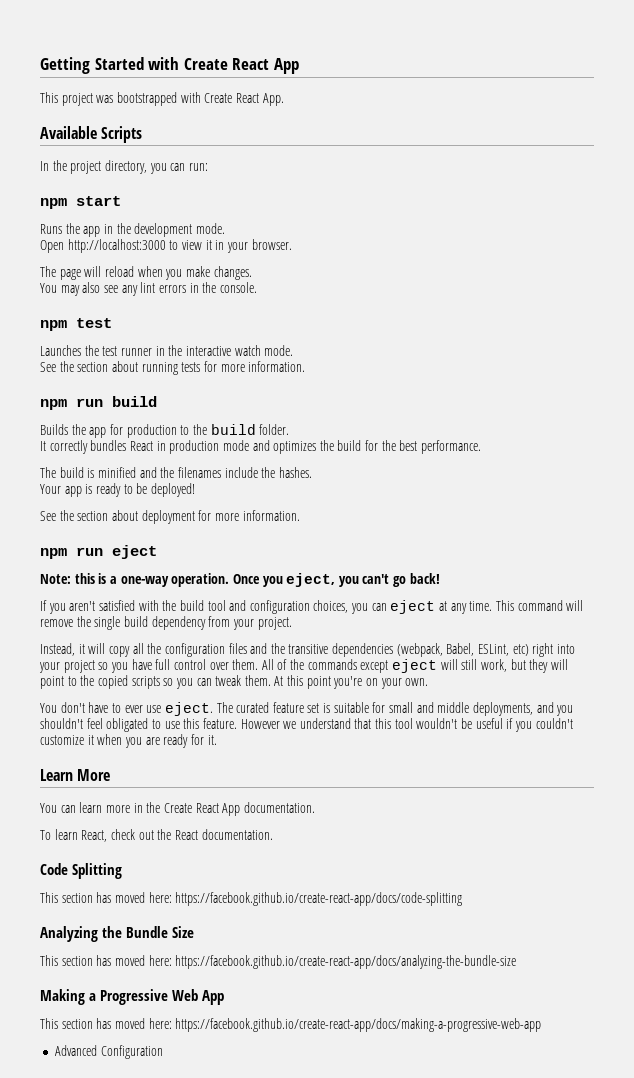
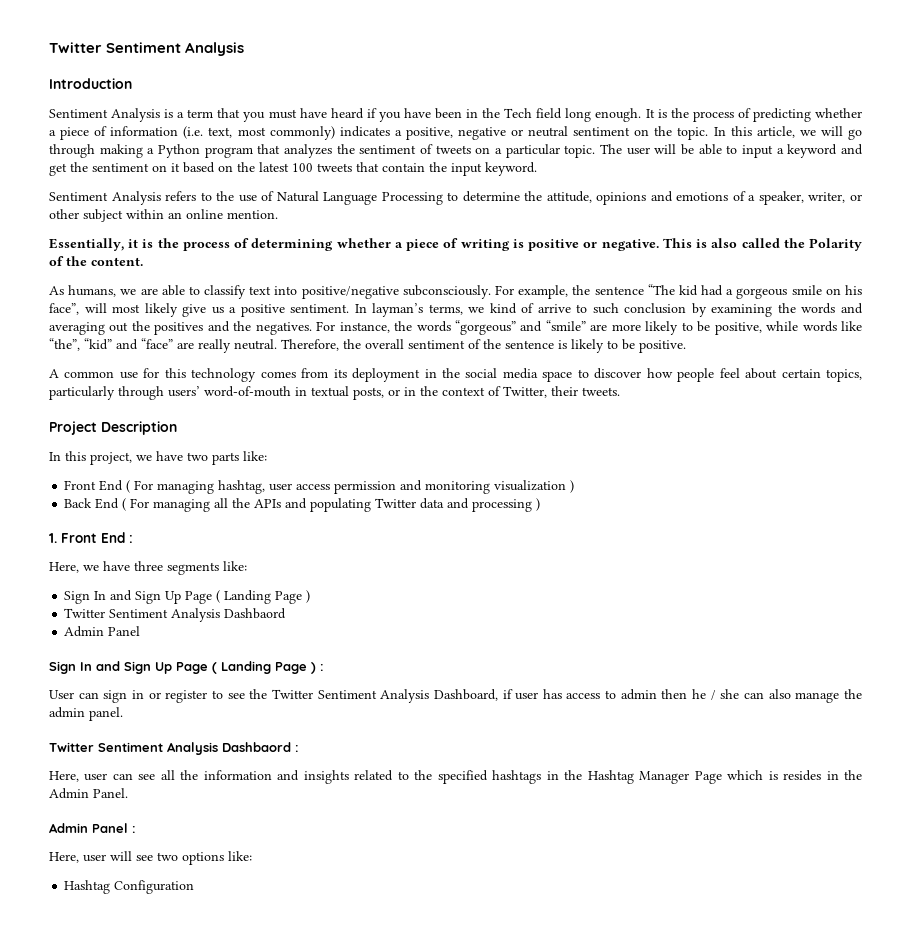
[40,57,299,74] [40,92,284,106] [40,126,143,143] [40,160,208,174] [40,196,121,209] [40,223,225,237] [40,239,292,253] [40,266,252,280] [40,282,257,296] [40,318,112,331] [40,345,294,356] [40,361,306,375] [40,396,157,410] [40,424,290,438] [40,440,482,454] [40,467,312,478] [40,483,195,497] [40,510,300,524] [40,545,157,559] [40,573,440,587] [40,600,584,614] [40,616,292,630] [40,643,575,657] [39,659,568,673] [40,675,429,689] [40,702,574,716] [40,718,573,732] [40,734,217,748] [40,769,111,781] [40,802,315,816] [40,829,273,842] [40,863,122,879] [40,892,463,906] [40,926,194,942] [40,955,517,969] [40,989,224,1005] [40,1018,542,1032] [54,1045,97,1056] Getting Started with Create React App // This project was bootstrapped with Create React App. // Available Scripts // In the project directory, you can run: // npm start // Runs the app in the development mode. // Open http://localhost:3000 to view it in your browser. // The page will reload when you make changes. // You may also see any lint errors in the console. // npm test // Launches the test runner in the interactive watch mode. // See the section about running tests for more information. // npm run build // Builds the app for production to the build folder. // It correctly bundles React in production mode and optimizes the build for the best performance. // The build is minified and the filenames include the hashes. // Your app is ready to be deployed! // See the section about deployment for more information. // npm run eject // Note: this is a one-way operation. Once you eject, you can't go back! // If you aren't satisfied with the build tool and configuration choices, you can eject at any time. This command will remove the single build dependency from your project. // Instead, it will copy all the configuration files and the transitive dependencies (webpack, Babel, ESLint, etc) right into your project so you have full control over them. All of the commands except eject will still work, but they will point to the copied scripts so you can tweak them. At this point you're on your own. // You don't have to ever use eject. The curated feature set is suitable for small and middle deployments, and you shouldn't feel obligated to use this feature. However we understand that this tool wouldn't be useful if you couldn't customize it when you are ready for it. // Learn More // You can learn more in the Create React App documentation. // To learn React, check out the React documentation. // Code Splitting // This section has moved here: https://facebook.github.io/create-react-app/docs/code-splitting // Analyzing the Bundle Size // This section has moved here: https://facebook.github.io/create-react-app/docs/analyzing-the-bundle-size // Making a Progressive Web App // This section has moved here: https://facebook.github.io/create-react-app/docs/making-a-progressive-web-app // Advanced -> [49,42,245,56] [49,78,132,89] [49,108,863,122] [49,126,862,140] [49,144,863,158] [49,162,537,176] [49,191,862,205] [49,209,278,222] [49,238,862,251] [49,256,143,266] [49,284,862,299] [49,303,863,317] [49,320,863,335] [49,338,686,353] [49,368,863,382] [49,386,620,400] [49,421,177,435] [49,451,267,465] [64,480,575,494] [64,498,541,512] [49,532,133,543] [49,561,247,575] [64,590,311,604] [64,608,287,622] [64,626,141,637] [49,661,324,674] [49,689,863,703] [49,707,123,721] [49,742,299,755] [49,770,863,784] [49,788,128,799] [49,823,136,833] [49,851,252,865] [64,880,111,894] Twitter Sentiment Analysis // Introduction // Sentiment Analysis is a term that you must have heard if you have been in the Tech field long enough. It is the process of predicting whether a piece of information (i.e. text, most commonly) indicates a positive, negative or neutral sentiment on the topic. In this article, we will go through making a Python program that analyzes the sentiment of tweets on a particular topic. The user will be able to input a keyword and get the sentiment on it based on the latest 100 tweets that contain the input keyword. // Sentiment Analysis refers to the use of Natural Language Processing to determine the attitude, opinions and emotions of a speaker, writer, or other subject within an online mention. // Essentially, it is the process of determining whether a piece of writing is positive or negative. This is also called the Polarity of the content. // As humans, we are able to classify text into positive/negative subconsciously. For example, the sentence “The kid had a gorgeous smile on his face”, will most likely give us a positive sentiment. In layman’s terms, we kind of arrive to such conclusion by examining the words and averaging out the positives and the negatives. For instance, the words “gorgeous” and “smile” are more likely to be positive, while words like “the”, “kid” and “face” are really neutral. Therefore, the overall sentiment of the sentence is likely to be positive. // A common use for this technology comes from its deployment in the social media space to discover how people feel about certain topics, particularly through users’ word-of-mouth in textual posts, or in the context of Twitter, their tweets. // Project Description // In this project, we have two parts like: // Front End ( For managing hashtag, user access permission and monitoring visualization ) // Back End ( For managing all the APIs and populating Twitter data and processing ) // 1. Front End : // Here, we have three segments like: // Sign In and Sign Up Page ( Landing Page ) // Twitter Sentiment Analysis Dashbaord // Admin Panel // Sign In and Sign Up Page ( Landing Page ) : // User can sign in or register to see the Twitter Sentiment Analysis Dashboard, if user has access to admin then he / she can also manage the admin panel. // Twitter Sentiment Analysis Dashbaord : // Here, user can see all the information and insights related to the specified hashtags in the Hashtag Manager Page which is resides in the Admin Panel. // Admin Panel : // Here, user will see two options like: // Hashtag

